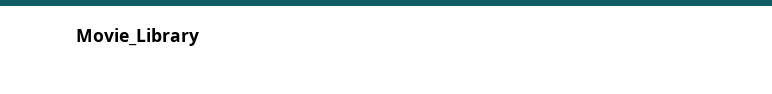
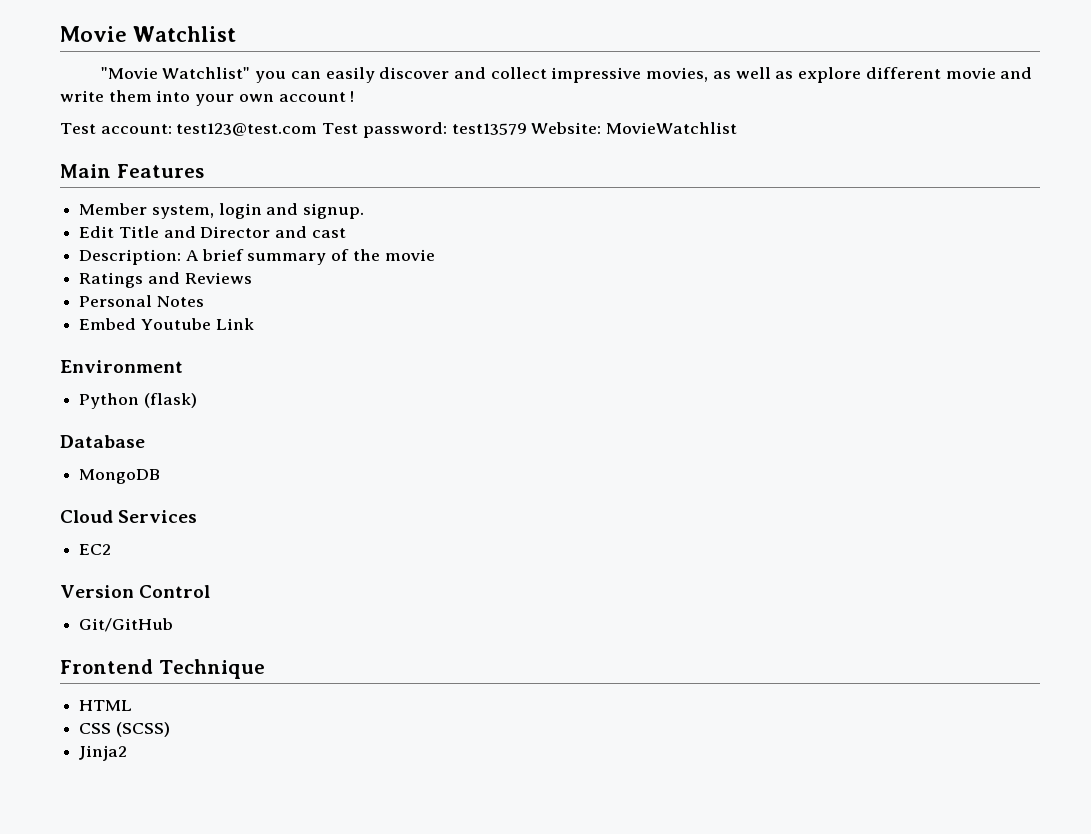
[76,28,199,46] Movie_Library -> [60,26,236,42] [100,67,1033,83] [60,90,355,106] [60,122,738,138] [60,164,204,178] [79,203,365,219] [79,226,346,238] [79,249,435,265] [79,272,252,288] [79,295,204,307] [79,318,254,330] [60,360,183,373] [79,393,197,409] [60,435,145,448] [79,469,161,484] [60,510,198,523] [79,544,112,555] [60,585,211,598] [79,618,174,632] [60,659,265,679] [79,700,133,711] [79,722,170,737] [79,745,128,761] Movie Watchlist // "Movie Watchlist" you can easily discover and collect impressive movies, as well as explore different movie and write them into your own account ! // Test account: test123@test.com Test password: test13579 Website: MovieWatchlist // Main Features // Member system, login and signup. // Edit Title and Director and cast // Description: A brief summary of the movie // Ratings and Reviews // Personal Notes // Embed Youtube Link // Environment // Python (flask) // Database // MongoDB // Cloud Services // EC2 // Version Control // Git/GitHub // Frontend Technique // HTML // CSS (SCSS) // Jinja2

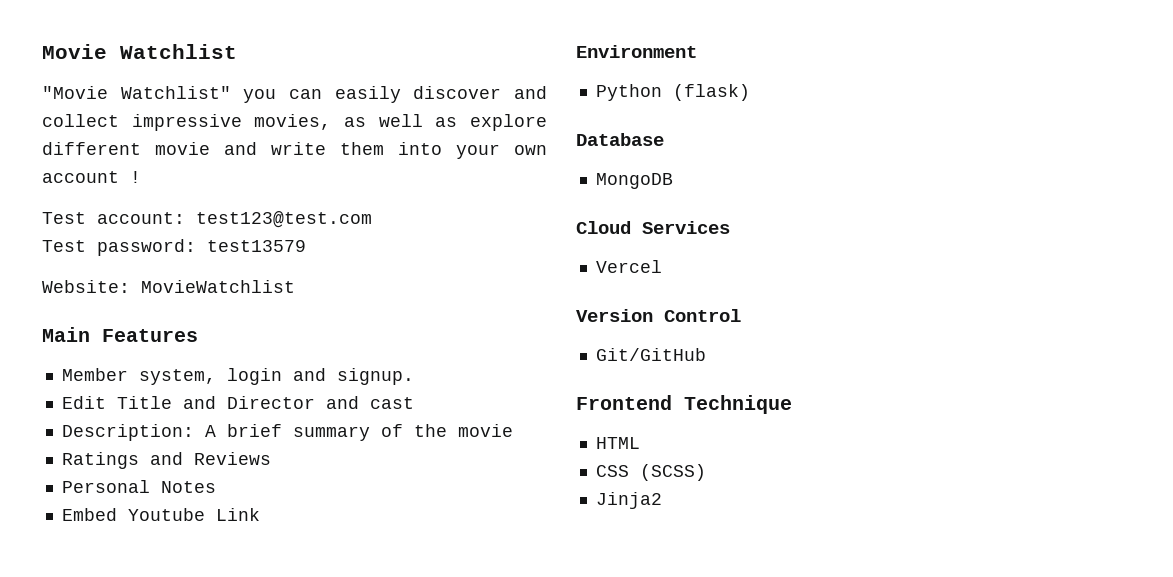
(318, 129) none -> (372, 219) //
(527, 129) none -> (306, 246) //
[79,544,112,555] EC2 -> [595,260,662,273] Vercel

